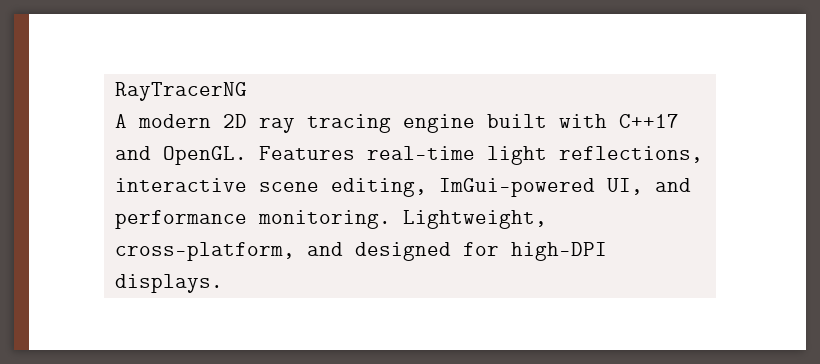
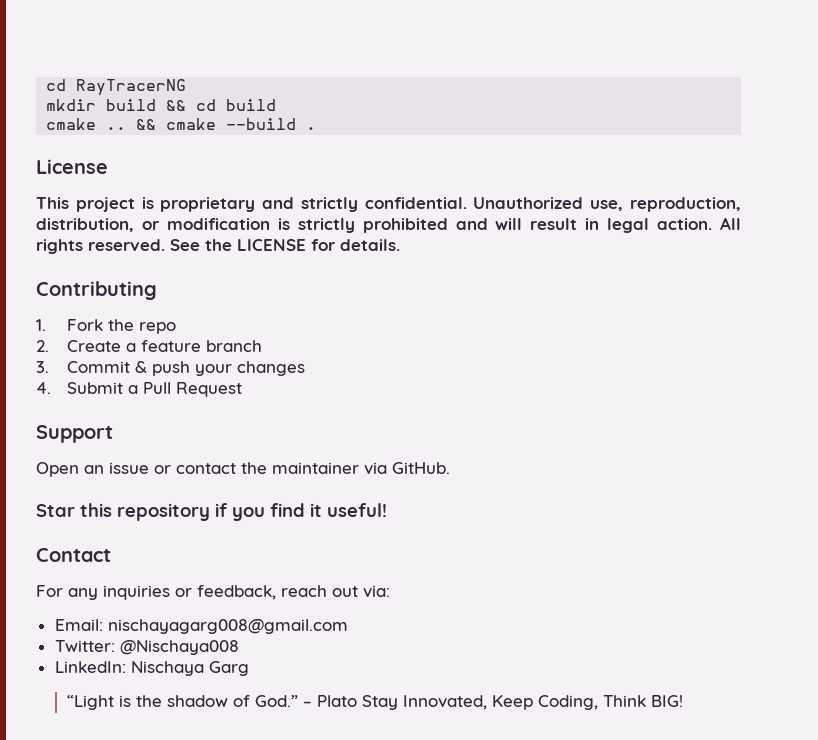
(114, 91) none -> [46,79,67,91] cd
[114,114,679,133] [114,146,703,165] [114,178,691,197] [114,210,547,229] [114,242,607,261] [114,274,223,293] A modern 2D ray tracing engine built with C++17 and OpenGL. Features real-time light reflections, interactive scene editing, ImGui-powered UI, and performance monitoring. Lightweight, cross-platform, and designed for high-DPI displays. -> [46,99,277,111] [46,118,317,130] [36,159,108,174] [36,197,741,212] [36,217,741,233] [36,239,400,254] [36,281,157,300] [36,319,176,334] [36,340,262,352] [36,361,305,376] [36,382,242,397] [36,425,113,443] [36,462,450,477] [36,503,387,521] [36,548,111,562] [36,585,390,600] [54,619,348,634] [54,640,239,655] [54,661,249,676] [66,695,683,710] mkdir build && cd build // cmake .. && cmake --build . // License // This project is proprietary and strictly confidential. Unauthorized use, reproduction, distribution, or modification is strictly prohibited and will result in legal action. All rights reserved. See the LICENSE for details. // Contributing // 1. Fork the repo // 2. Create a feature branch // 3. Commit & push your changes // 4. Submit a Pull Request // Support // Open an issue or contact the maintainer via GitHub. // Star this repository if you find it useful! // Contact // For any inquiries or feedback, reach out via: // Email: nischayagarg008@gmail.com // Twitter: @Nischaya008 // LinkedIn: Nischaya Garg // “Light is the shadow of God.” – Plato Stay Innovated, Keep Coding, Think BIG!

